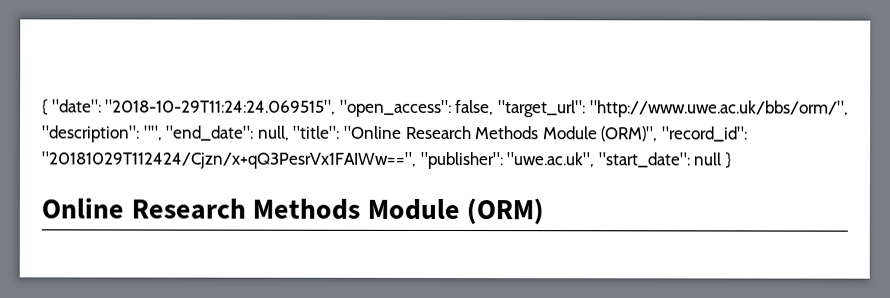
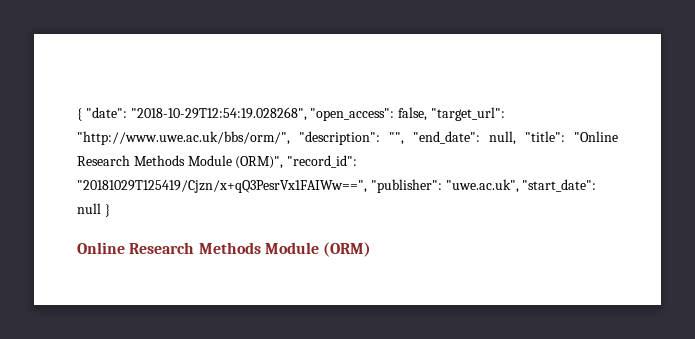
[105,99,337,115] "2018-10-29T11:24:24.069515", -> [130,107,307,121] "2018-10-29T12:54:19.028268",
[41,151,416,169] "20181029T112424/Cjzn/x+qQ3PesrVx1FAIWw==", -> [77,180,367,193] "20181029T125419/Cjzn/x+qQ3PesrVx1FAIWw==",

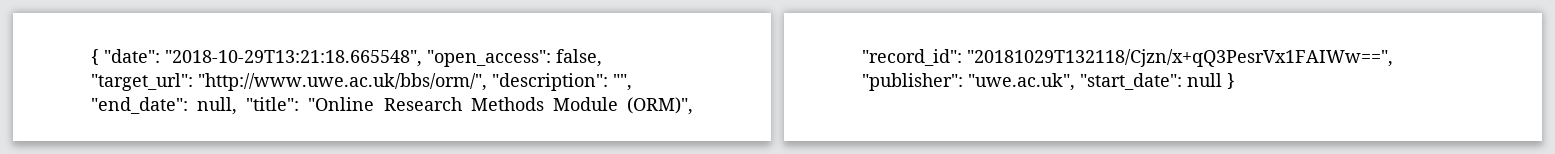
[130,107,307,121] "2018-10-29T12:54:19.028268", -> [165,50,422,67] "2018-10-29T13:21:18.665548",
[77,180,367,193] "20181029T125419/Cjzn/x+qQ3PesrVx1FAIWw==", -> [967,49,1393,67] "20181029T132118/Cjzn/x+qQ3PesrVx1FAIWw==",
[77,242,372,257] // Online Research Methods Module (ORM) -> (1235, 81) none

